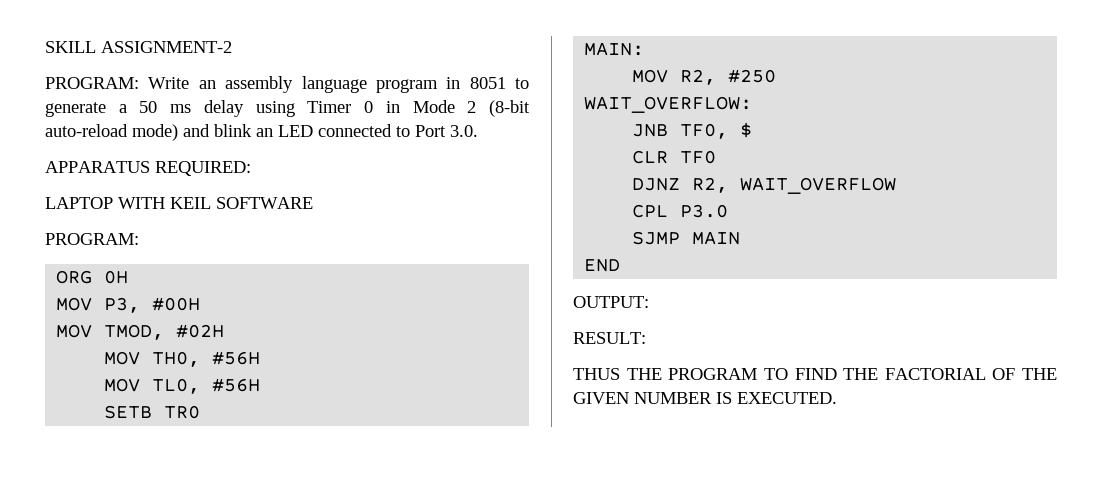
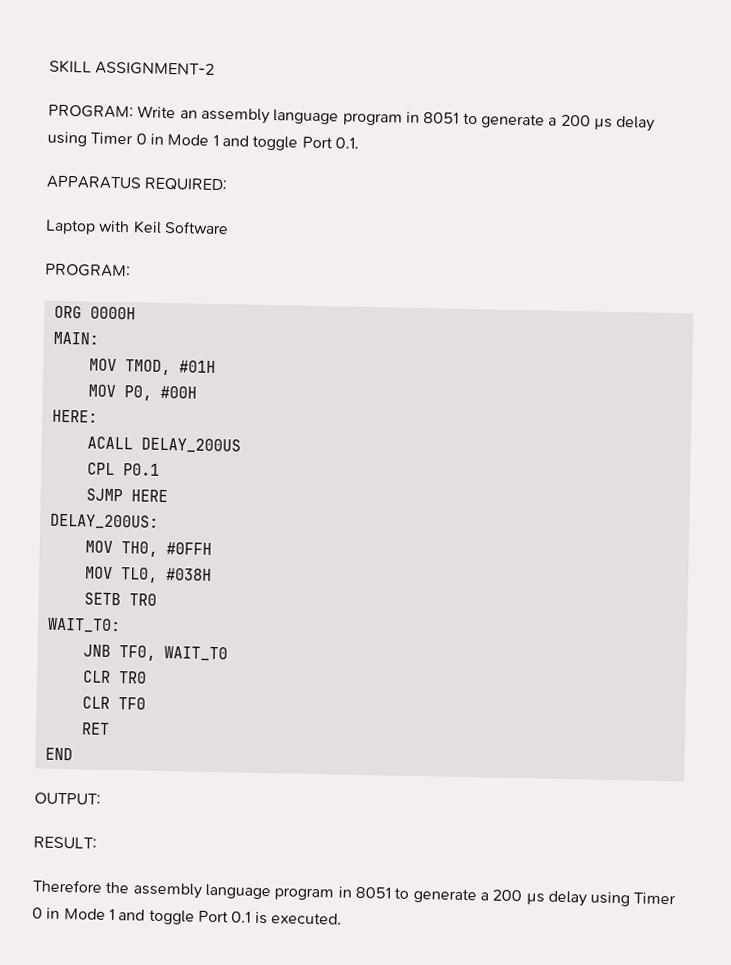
[139,100,530,117] [45,124,478,141] [45,161,251,176] [45,197,313,209] [45,233,139,245] [56,270,129,284] [56,297,201,313] [56,324,225,340] 50 ms delay using Timer 0 in Mode 2 (8-bit auto-reload mode) and blink an LED connected to Port 3.0. // APPARATUS REQUIRED: // LAPTOP WITH KEIL SOFTWARE // PROGRAM: // ORG 0H // MOV P3, #00H // MOV TMOD, #02H -> [560,114,656,132] [47,131,359,151] [46,175,229,192] [45,219,229,235] [45,263,131,278] [53,305,136,320] [52,331,99,345] [88,358,216,376] [87,384,197,401] [51,409,98,423] [86,436,241,454] [86,462,160,476] [85,488,168,503] [49,513,159,530] 200 µs delay using Timer 0 in Mode 1 and toggle Port 0.1. // APPARATUS REQUIRED: // Laptop with Keil Software // PROGRAM: // ORG 0000H // MAIN: // MOV TMOD, #01H // MOV P0, #00H // HERE: // ACALL DELAY_200US // CPL P0.1 // SJMP HERE // DELAY_200US:
[212,351,261,365] #56H -> [165,542,212,555] #0FFH
[212,378,261,392] #56H -> [165,568,212,581] #038H
[584,42,645,56] [632,69,777,85] [584,96,753,113] MAIN: // MOV R2, #250 // WAIT_OVERFLOW: -> [46,617,121,634] WAIT_T0:
[740,122,753,138] $ -> [163,646,228,662] [81,670,147,684] WAIT_T0 // CLR TR0
[632,177,897,194] [632,204,729,218] [632,231,741,245] [584,259,621,272] [573,296,649,308] [573,332,646,344] [573,368,1057,380] [573,392,837,404] DJNZ R2, WAIT_OVERFLOW // CPL P3.0 // SJMP MAIN // END // OUTPUT: // RESULT: // THUS THE PROGRAM TO FIND THE FACTORIAL OF THE GIVEN NUMBER IS EXECUTED. -> [80,722,110,735] [44,747,73,761] [34,792,101,805] [33,836,97,849] [32,879,677,907] [32,907,342,925] RET // END // OUTPUT: // RESULT: // Therefore the assembly language program in 8051 to generate a 200 µs delay using Timer 0 in Mode 1 and toggle Port 0.1 is executed.

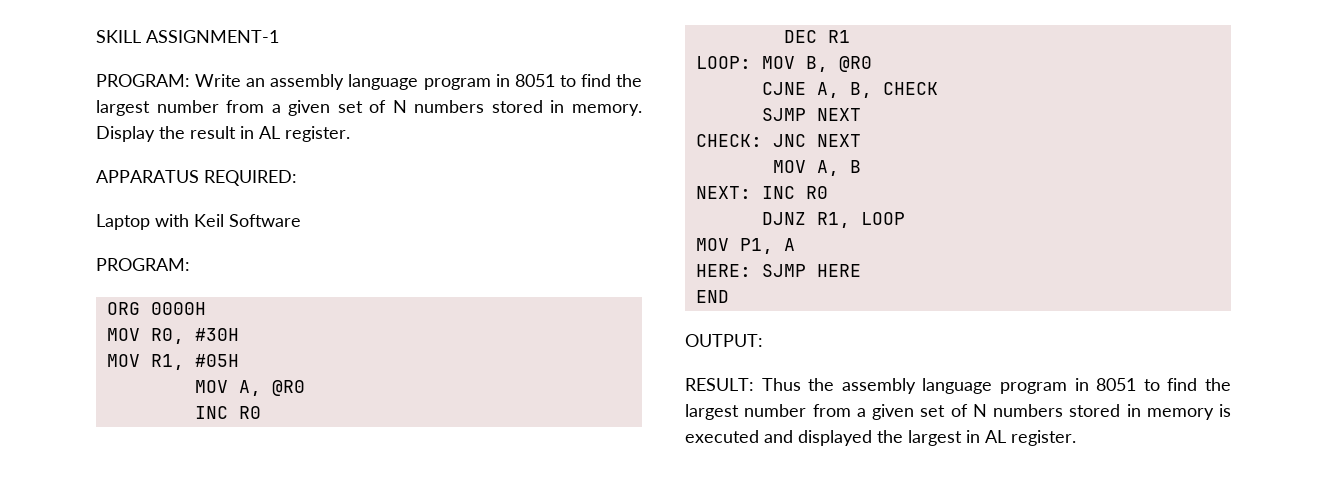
[95,61,216,76] ASSIGNMENT-2 -> [146,30,279,43] ASSIGNMENT-1
[480,113,656,132] [47,131,359,151] generate a 200 µs delay using Timer 0 in Mode 1 and toggle Port 0.1. -> [580,74,643,87] [96,100,642,116] [96,126,350,142] find the largest number from a given set of N numbers stored in memory. Display the result in AL register.
[52,331,99,345] [88,358,216,376] [87,384,197,401] [51,409,98,423] [86,436,241,454] [86,462,160,476] [85,488,168,503] [49,513,159,530] [84,540,212,557] [84,566,212,583] [83,592,157,606] [46,617,121,634] [82,644,228,662] [81,670,147,684] [81,696,146,710] [80,722,110,735] MAIN: // MOV TMOD, #01H // MOV P0, #00H // HERE: // ACALL DELAY_200US // CPL P0.1 // SJMP HERE // DELAY_200US: // MOV TH0, #0FFH // MOV TL0, #038H // SETB TR0 // WAIT_T0: // JNB TF0, WAIT_T0 // CLR TR0 // CLR TF0 // RET -> [106,328,239,344] [106,354,239,370] [194,380,305,396] [194,406,261,419] [783,30,850,43] [695,56,872,72] [761,82,938,98] [761,108,861,121] [695,134,861,147] [772,160,861,176] [695,186,828,199] [761,212,905,228] [695,238,795,254] [695,264,861,277] MOV R0, #30H // MOV R1, #05H // MOV A, @R0 // INC R0 // DEC R1 // LOOP: MOV B, @R0 // CJNE A, B, CHECK // SJMP NEXT // CHECK: JNC NEXT // MOV A, B // NEXT: INC R0 // DJNZ R1, LOOP // MOV P1, A // HERE: SJMP HERE
[32,879,103,893] // Therefore -> [761,378,801,391] Thus
[412,888,677,907] [32,907,342,925] generate a 200 µs delay using Timer 0 in Mode 1 and toggle Port 0.1 is executed. -> [1167,378,1231,391] [685,404,1231,420] [685,430,1076,446] find the largest number from a given set of N numbers stored in memory is executed and displayed the largest in AL register.

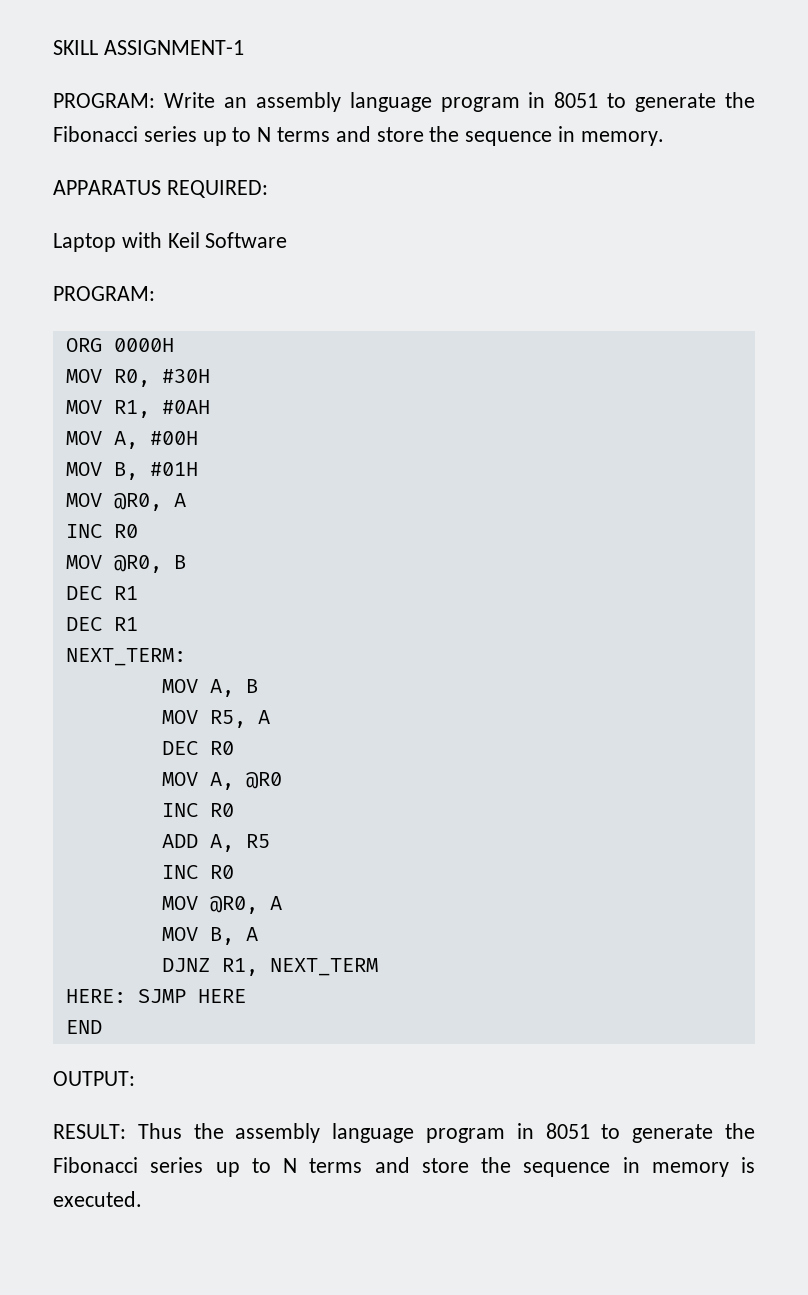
[580,74,643,87] [96,100,642,116] [96,126,350,142] find the largest number from a given set of N numbers stored in memory. Display the result in AL register. -> [635,92,755,112] [53,126,664,146] generate the Fibonacci series up to N terms and store the sequence in memory.
[194,354,239,367] #05H -> [161,400,210,414] [65,431,198,449] [65,462,198,480] [65,493,186,511] [65,524,138,538] [65,555,186,573] [65,586,138,600] [65,617,138,631] [65,648,186,666] [161,679,258,697] [161,710,270,728] [161,741,234,755] #0AH // MOV A, #00H // MOV B, #01H // MOV @R0, A // INC R0 // MOV @R0, B // DEC R1 // DEC R1 // NEXT_TERM: // MOV A, B // MOV R5, A // DEC R0
[783,30,850,43] [695,56,872,72] [761,82,938,98] [761,108,861,121] [695,134,861,147] [772,160,861,176] [695,186,828,199] [761,212,905,228] [695,238,795,254] DEC R1 // LOOP: MOV B, @R0 // CJNE A, B, CHECK // SJMP NEXT // CHECK: JNC NEXT // MOV A, B // NEXT: INC R0 // DJNZ R1, LOOP // MOV P1, A -> [161,834,270,852] [161,865,234,879] [161,896,282,914] [161,927,258,945] [161,958,378,976] ADD A, R5 // INC R0 // MOV @R0, A // MOV B, A // DJNZ R1, NEXT_TERM
[1167,378,1231,391] [685,404,1231,420] [685,430,1076,446] find the largest number from a given set of N numbers stored in memory is executed and displayed the largest in AL register. -> [632,1123,755,1143] [53,1157,755,1177] [53,1191,142,1207] generate the Fibonacci series up to N terms and store the sequence in memory is executed.

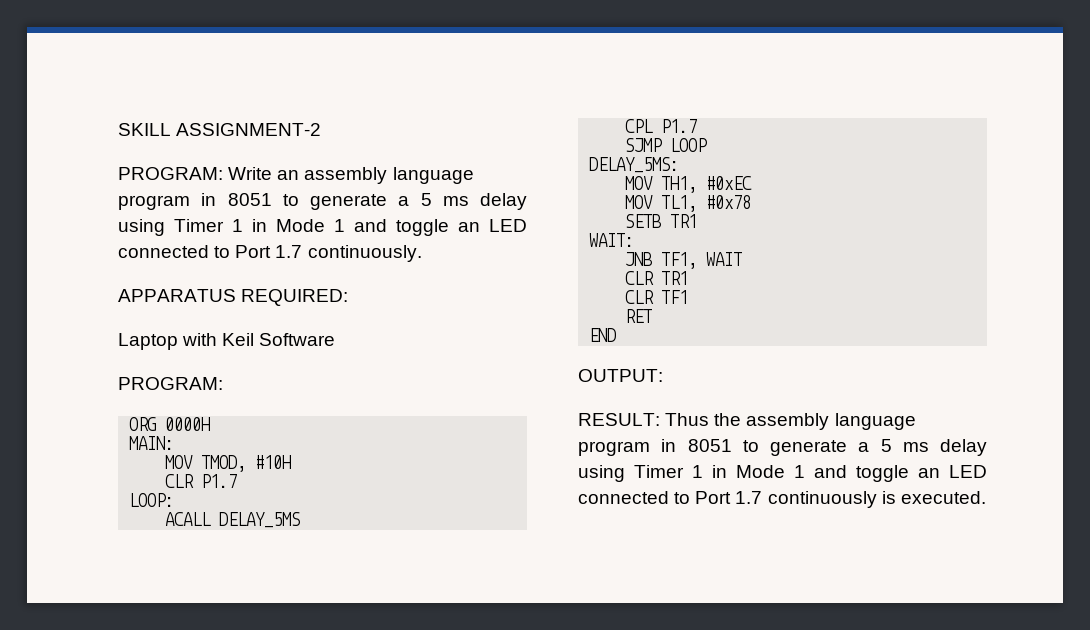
[103,40,244,55] ASSIGNMENT-1 -> [176,123,322,136] ASSIGNMENT-2
[724,92,755,108] [53,126,664,146] the Fibonacci series up to N terms and store the sequence in memory. -> [398,193,527,210] [118,219,527,236] [118,245,422,262] a 5 ms delay using Timer 1 in Mode 1 and toggle an LED connected to Port 1.7 continuously.
[65,369,210,387] [65,400,210,418] [65,431,198,449] [65,462,198,480] [65,493,186,511] [65,524,138,538] [65,555,186,573] [65,586,138,600] [65,617,138,631] [65,648,186,666] [161,679,258,697] [161,710,270,728] [161,741,234,755] [161,772,282,790] [161,803,234,817] [161,834,270,852] [161,865,234,879] [161,896,282,914] [161,927,258,945] [161,958,378,976] [65,989,246,1003] MOV R0, #30H // MOV R1, #0AH // MOV A, #00H // MOV B, #01H // MOV @R0, A // INC R0 // MOV @R0, B // DEC R1 // DEC R1 // NEXT_TERM: // MOV A, B // MOV R5, A // DEC R0 // MOV A, @R0 // INC R0 // ADD A, R5 // INC R0 // MOV @R0, A // MOV B, A // DJNZ R1, NEXT_TERM // HERE: SJMP HERE -> [129,436,175,450] [165,455,292,472] [165,474,238,488] [129,493,175,507] [165,512,301,528] [625,119,698,133] [625,138,708,152] [589,157,680,173] [625,176,753,193] [625,195,752,212] [625,214,698,228] [589,233,635,247] [625,252,743,269] [625,271,689,285] [625,290,689,304] [625,309,653,323] MAIN: // MOV TMOD, #10H // CLR P1.7 // LOOP: // ACALL DELAY_5MS // CPL P1.7 // SJMP LOOP // DELAY_5MS: // MOV TH1, #0xEC // MOV TL1, #0x78 // SETB TR1 // WAIT: // JNB TF1, WAIT // CLR TR1 // CLR TF1 // RET
[724,1123,755,1139] [53,1157,729,1177] the Fibonacci series up to N terms and store the sequence in memory -> [858,439,987,456] [578,465,987,482] [578,491,877,508] a 5 ms delay using Timer 1 in Mode 1 and toggle an LED connected to Port 1.7 continuously

